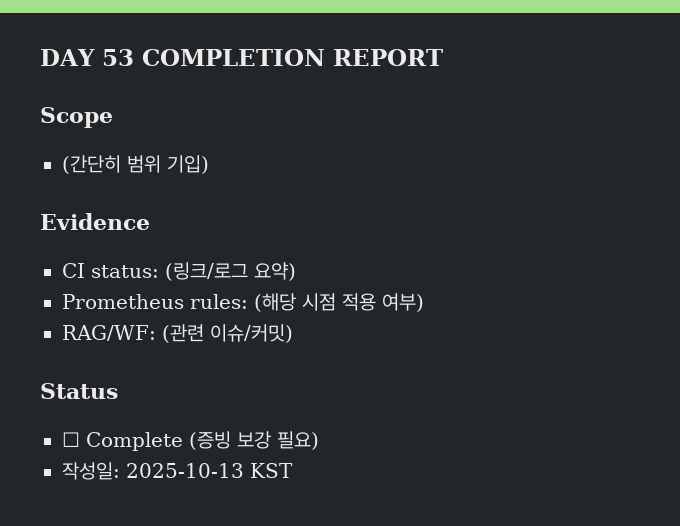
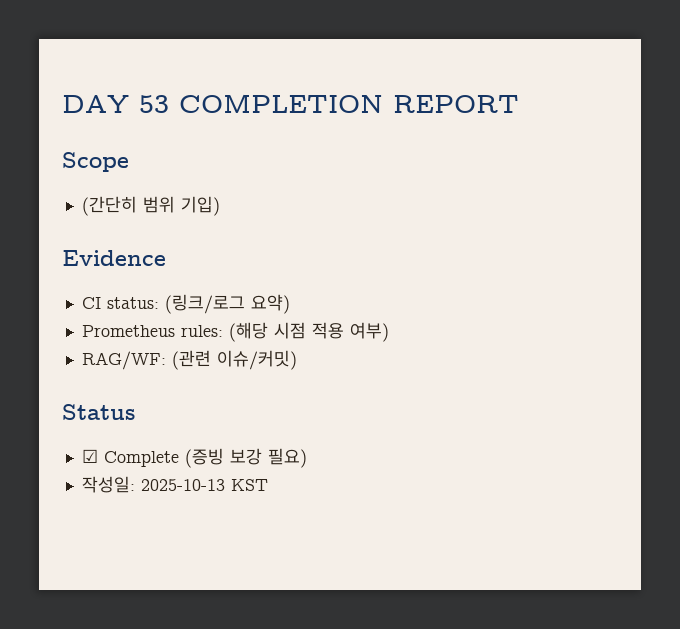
[62,432,80,447] ☐ -> [81,449,98,463] ☑

